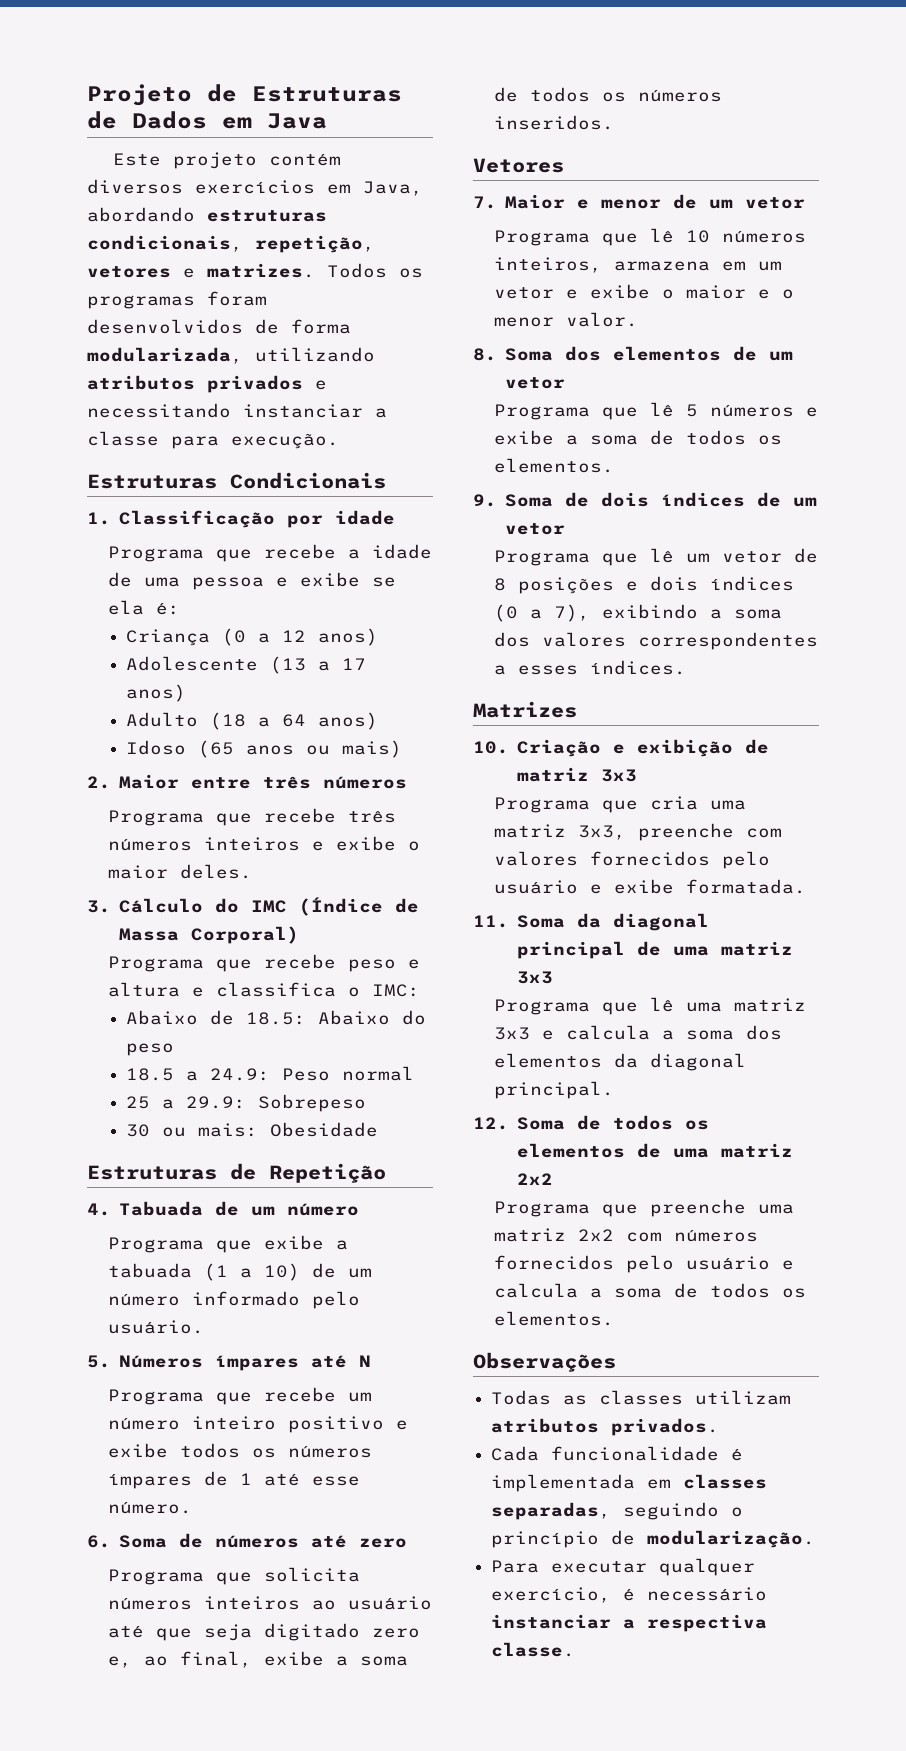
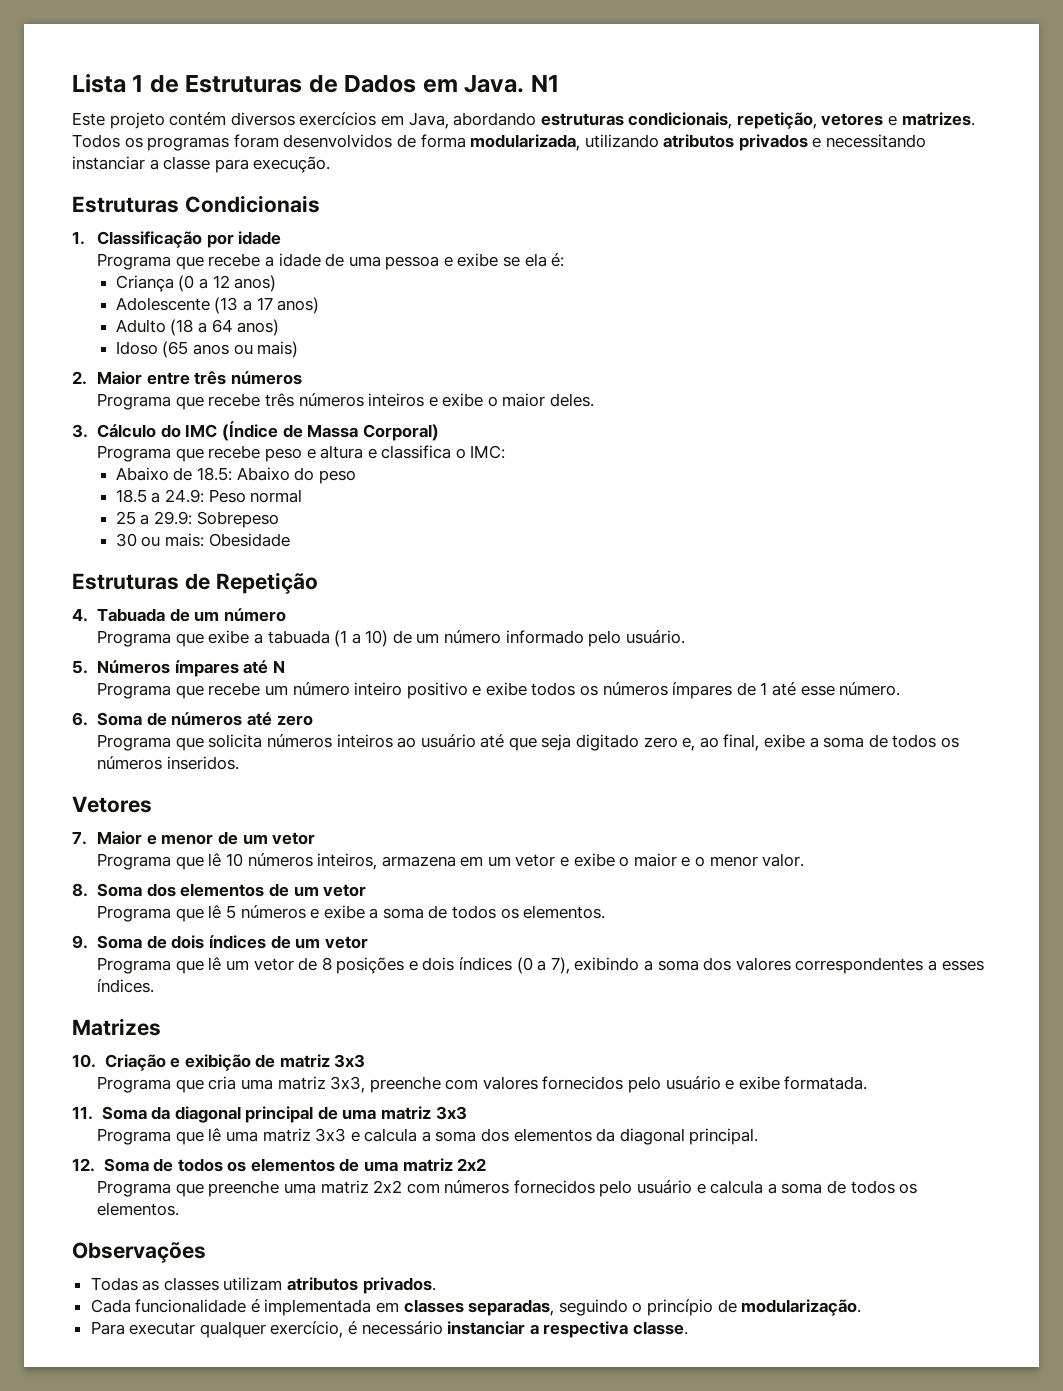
[87,84,192,106] Projeto -> [72,74,144,93] Lista 1
[267,113,327,129] Java -> [464,75,559,93] Java. N1

